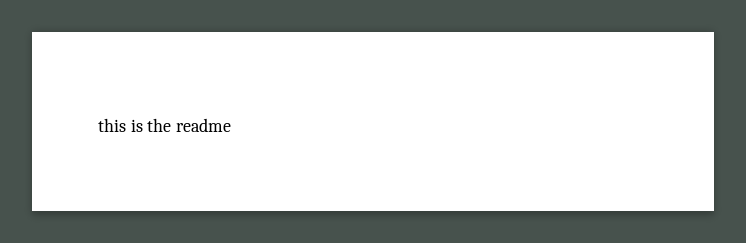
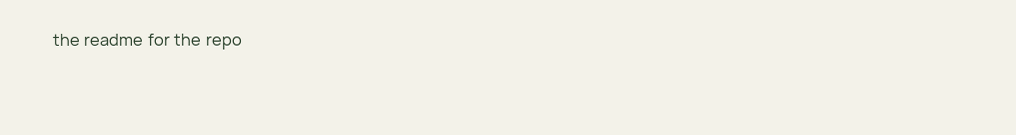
[98,118,232,132] this is the readme -> [52,33,242,50] the readme for the repo

